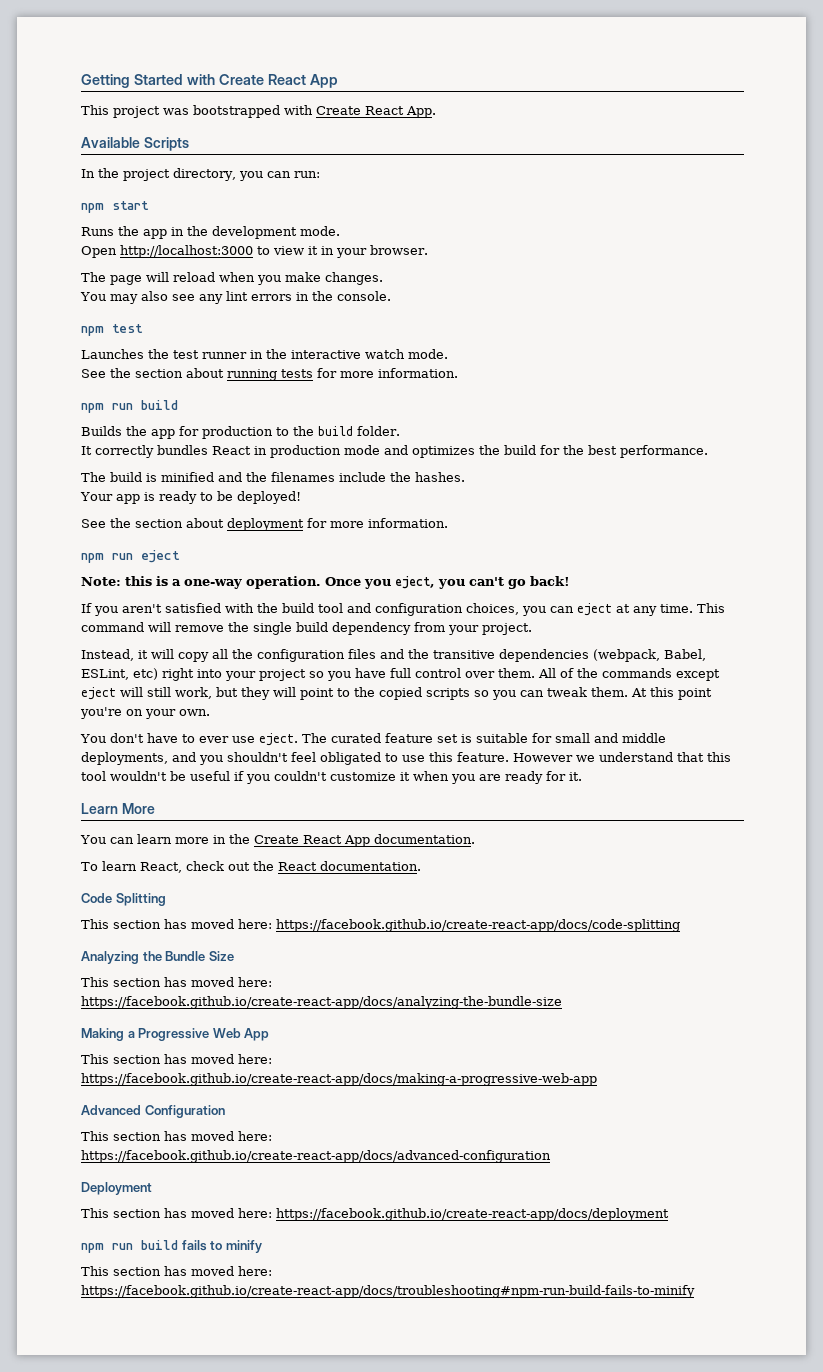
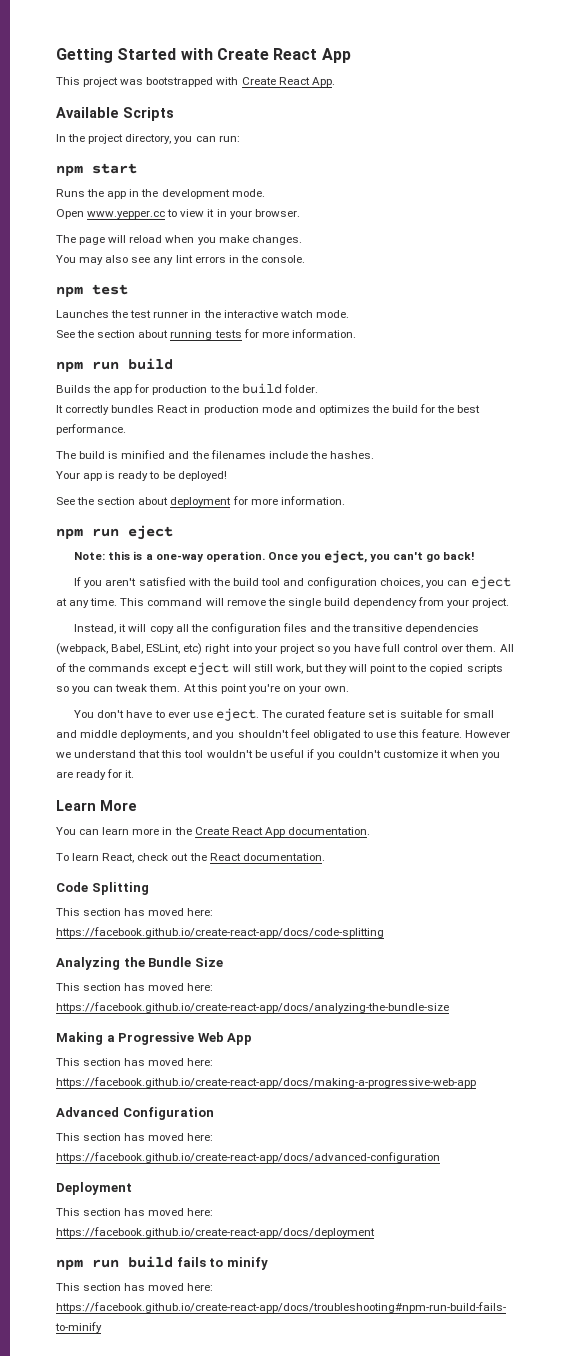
[120,245,253,258] http://localhost:3000 -> [87,210,166,219] www.yepper.cc

